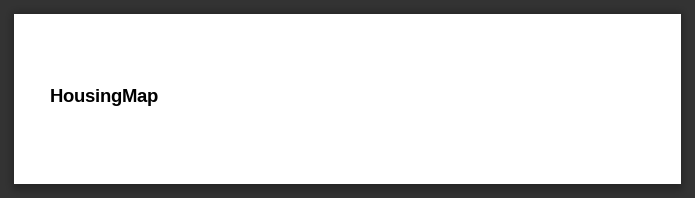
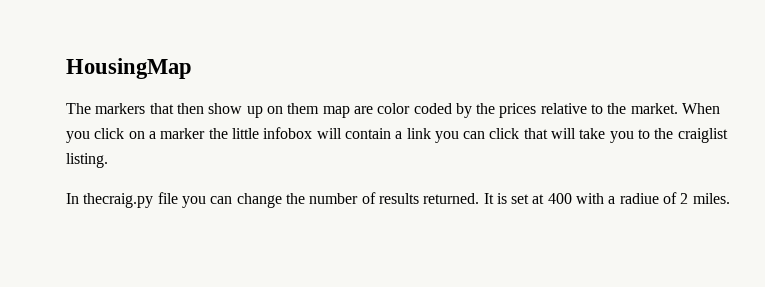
(158, 97) none -> [66,103,721,118] [66,127,728,143] [66,153,108,168] [66,192,730,208] // The markers that then show up on them map are color coded by the prices relative to the market. When you click on a marker the little infobox will contain a link you can click that will take you to the craiglist listing. // In thecraig.py file you can change the number of results returned. It is set at 400 with a radiue of 2 miles.

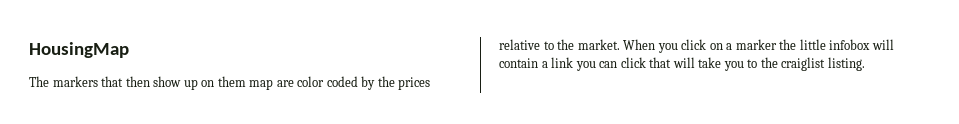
[66,192,730,208] // In thecraig.py file you can change the number of results returned. It is set at 400 with a radiue of 2 miles. -> (865, 64) none

